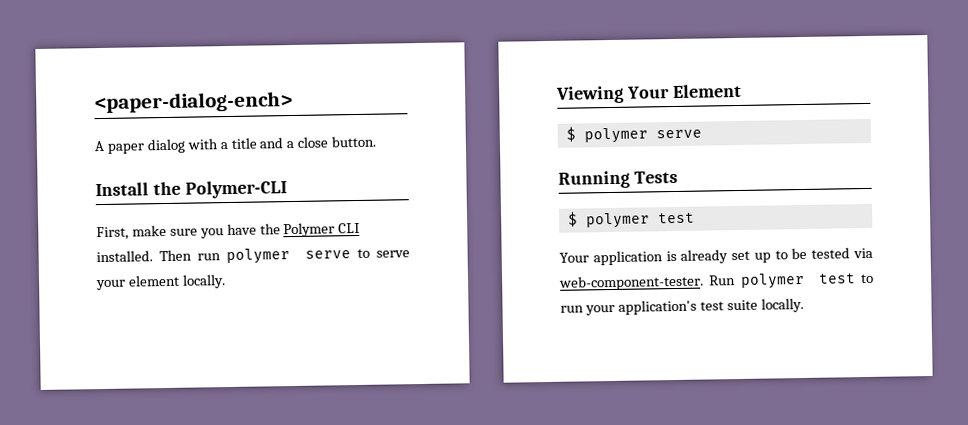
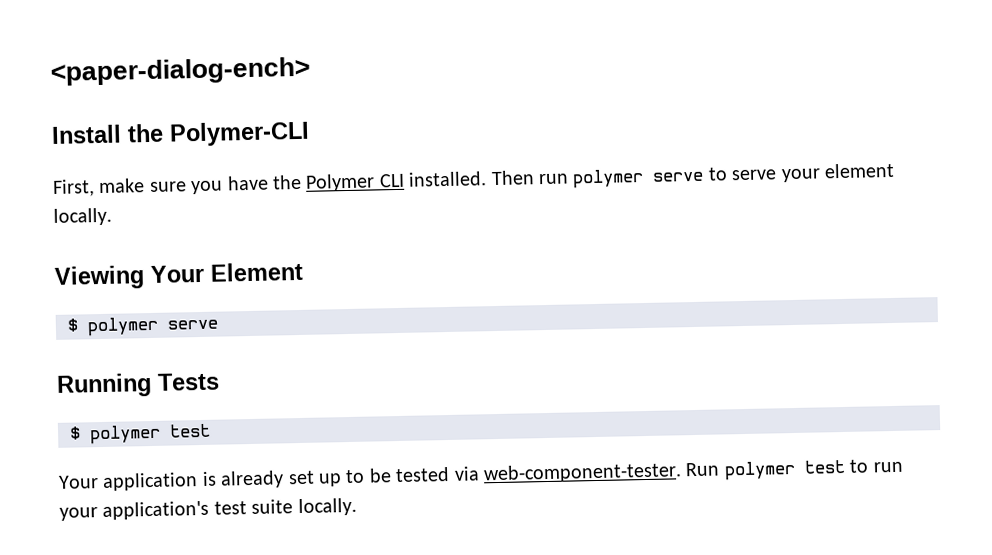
[94,135,377,154] // A paper dialog with a title and a close button. -> (310, 71) none

